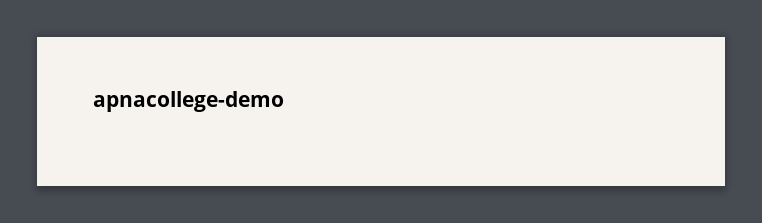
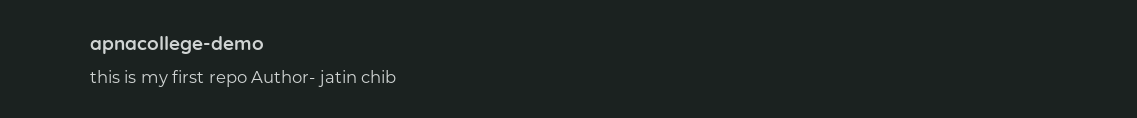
(284, 101) none -> [90,70,397,87] // this is my first repo Author- jatin chib

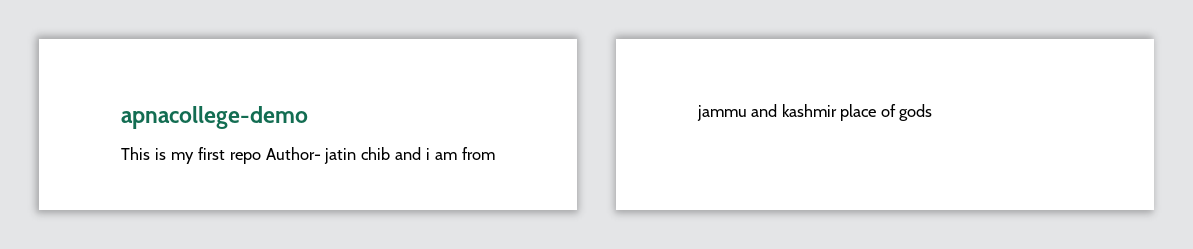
[90,70,120,83] this -> [121,147,150,160] This
(397, 76) none -> [395,147,496,160] [697,104,933,121] and i am from jammu and kashmir place of gods

